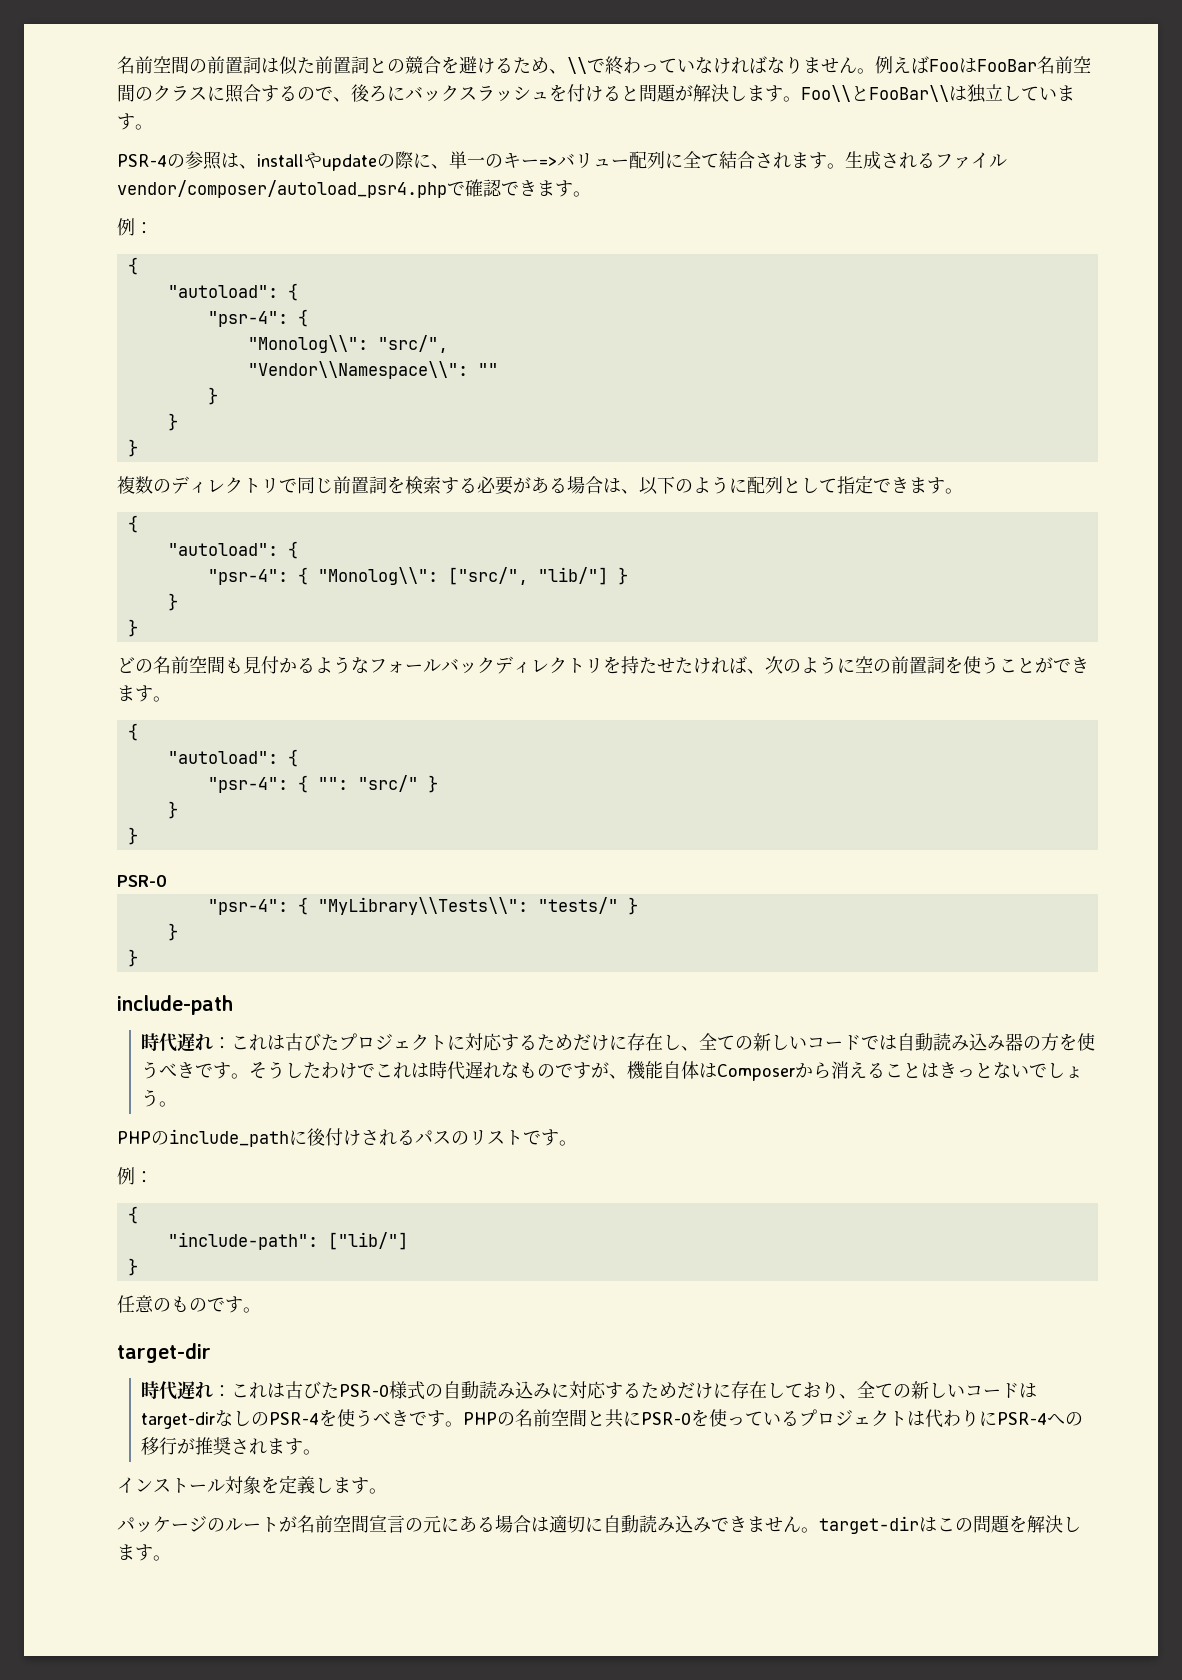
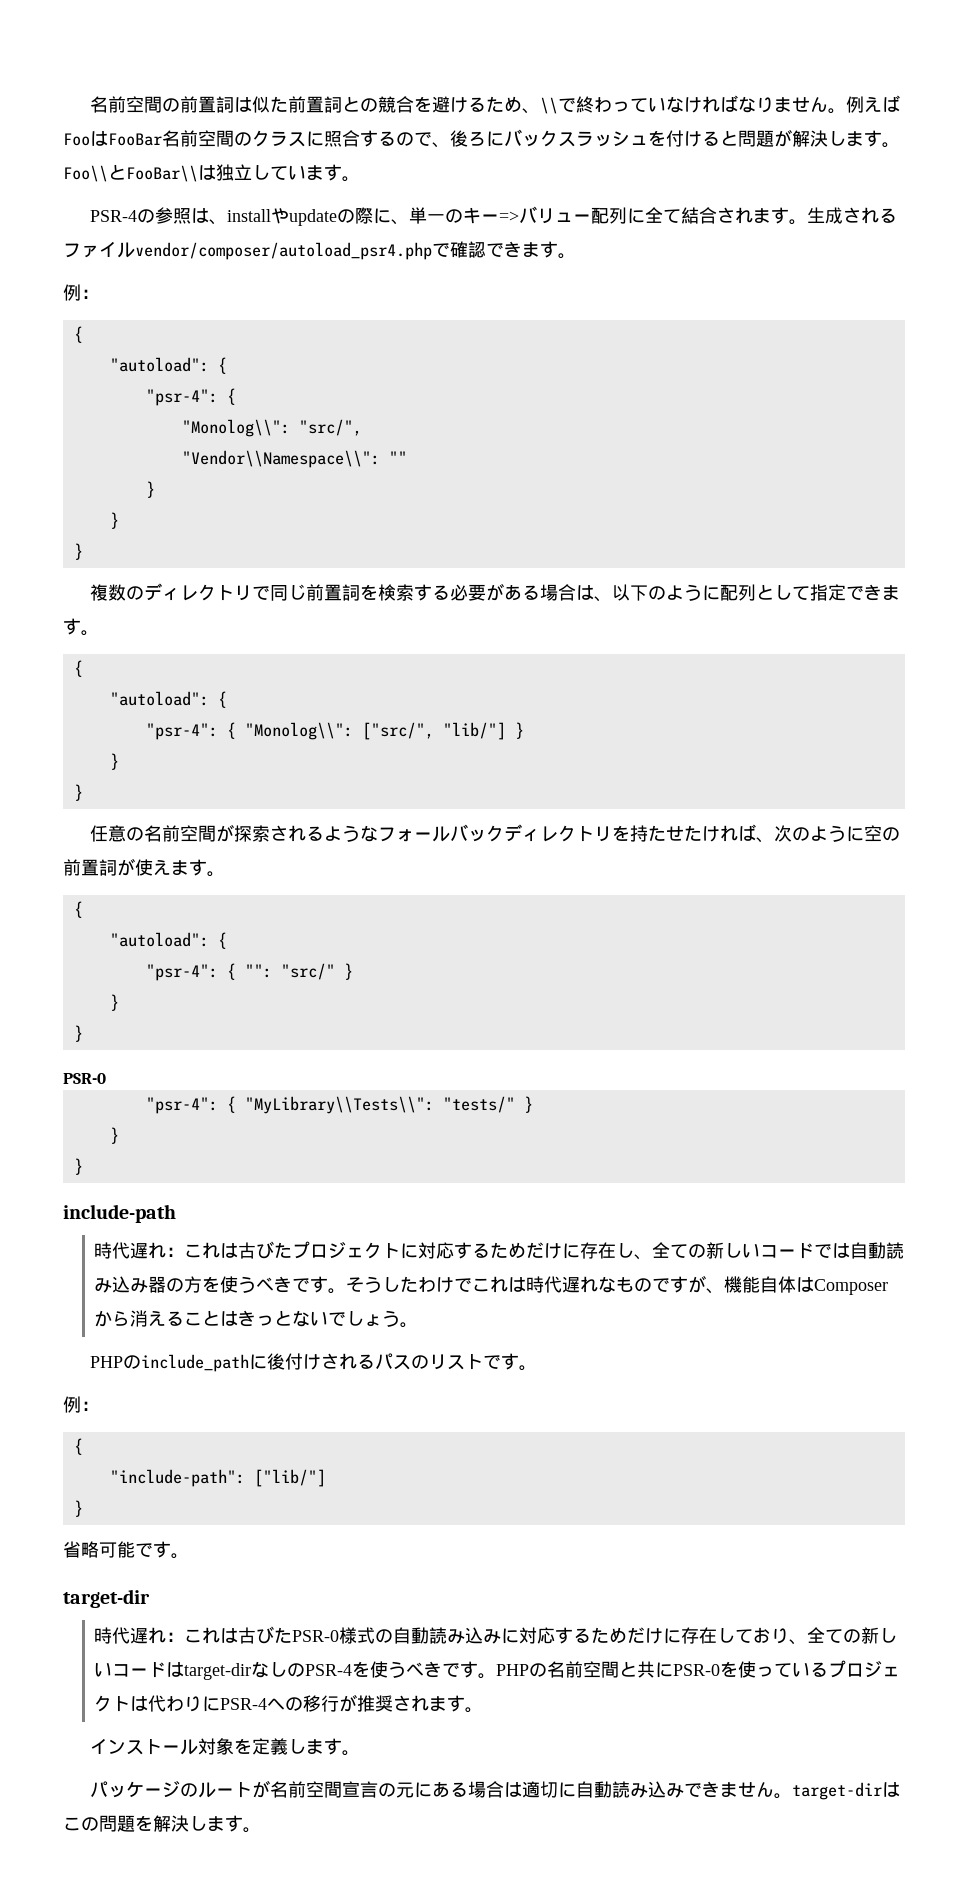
[117,656,297,674] どの名前空間も見付か -> [90,824,307,842] 任意の名前空間が探索され
[945,656,1089,674] を使うことができ -> [117,858,171,876] が使え
[117,1295,207,1313] 任意のもの -> [63,1541,135,1558] 省略可能

